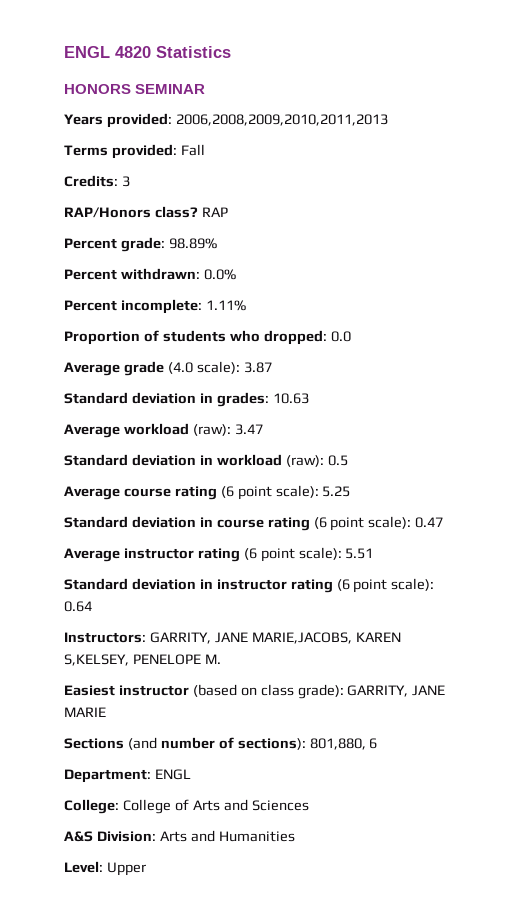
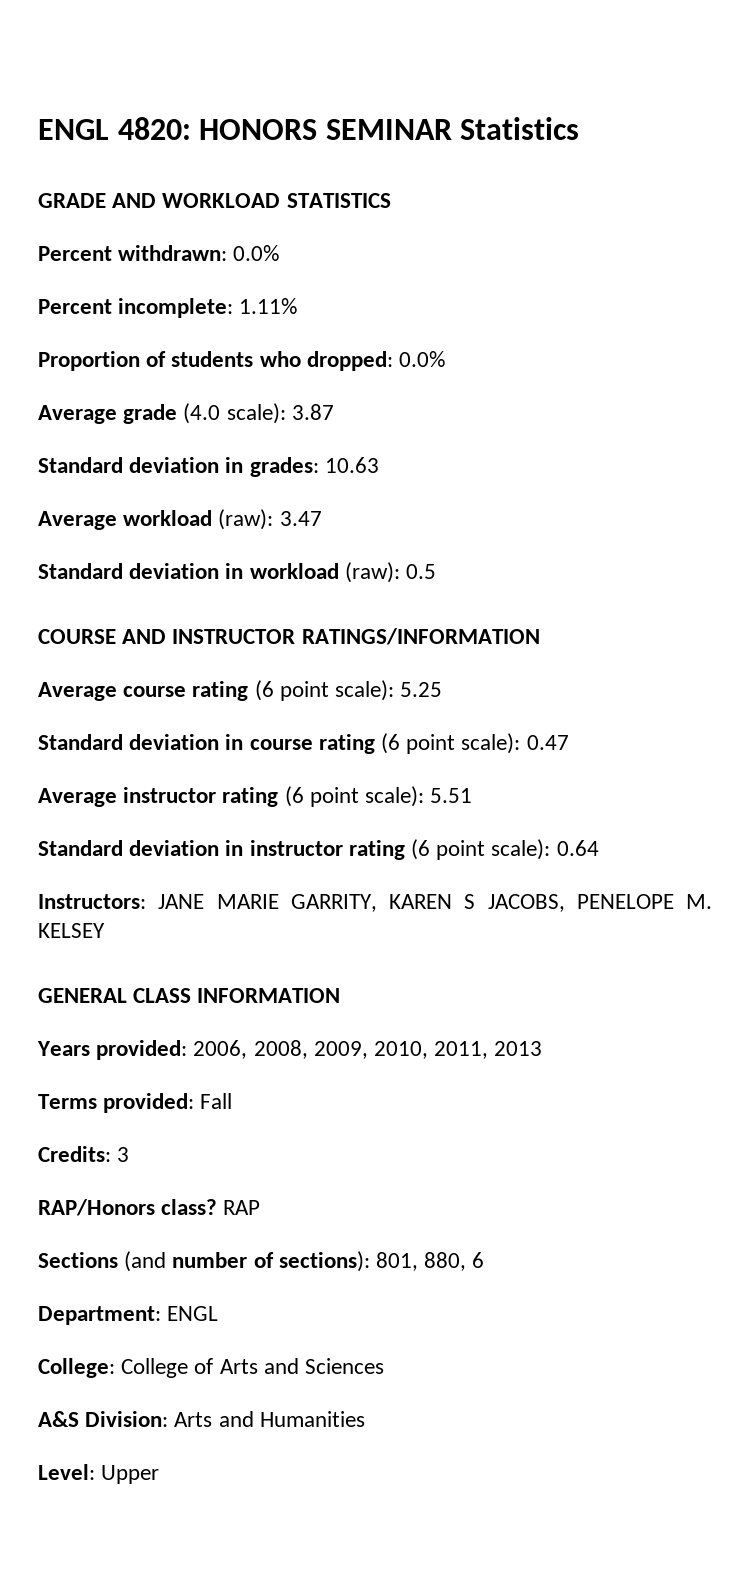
[64,46,231,58] [64,84,206,94] [64,113,388,128] [64,144,205,159] [64,175,130,187] [64,206,228,218] [64,237,217,252] ENGL 4820 Statistics // HONORS SEMINAR // Years provided: 2006,2008,2009,2010,2011,2013 // Terms provided: Fall // Credits: 3 // RAP/Honors class? RAP // Percent grade: 98.89% -> [38,117,580,140] [38,193,391,208] ENGL 4820: HONORS SEMINAR Statistics // GRADE AND WORKLOAD STATISTICS
[330,331,351,342] 0.0 -> [399,351,446,367] 0.0%
(348, 460) none -> [38,628,540,645] // COURSE AND INSTRUCTOR RATINGS/INFORMATION
[149,632,401,644] [64,654,221,666] [64,684,446,699] [64,707,106,717] GARRITY, JANE MARIE,JACOBS, KAREN S,KELSEY, PENELOPE M. // Easiest instructor (based on class grade): GARRITY, JANE MARIE -> [158,894,712,912] [38,923,105,938] [38,988,341,1003] [37,1040,543,1060] [38,1093,233,1113] [38,1146,130,1162] [38,1199,261,1216] JANE MARIE GARRITY, KAREN S JACOBS, PENELOPE M. KELSEY // GENERAL CLASS INFORMATION // Years provided: 2006, 2008, 2009, 2010, 2011, 2013 // Terms provided: Fall // Credits: 3 // RAP/Honors class? RAP
[309,738,366,750] 801,880, -> [376,1252,467,1271] 801, 880,

